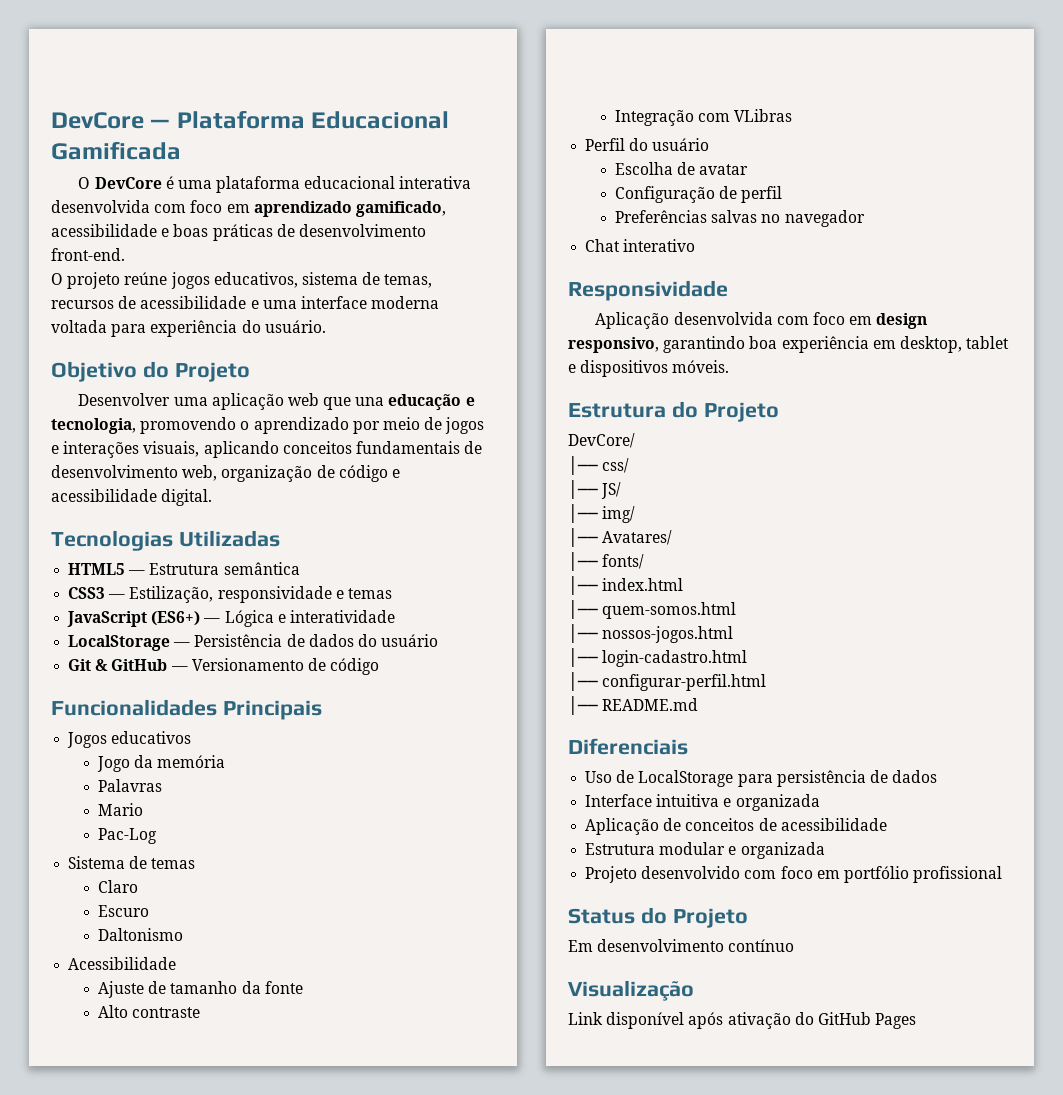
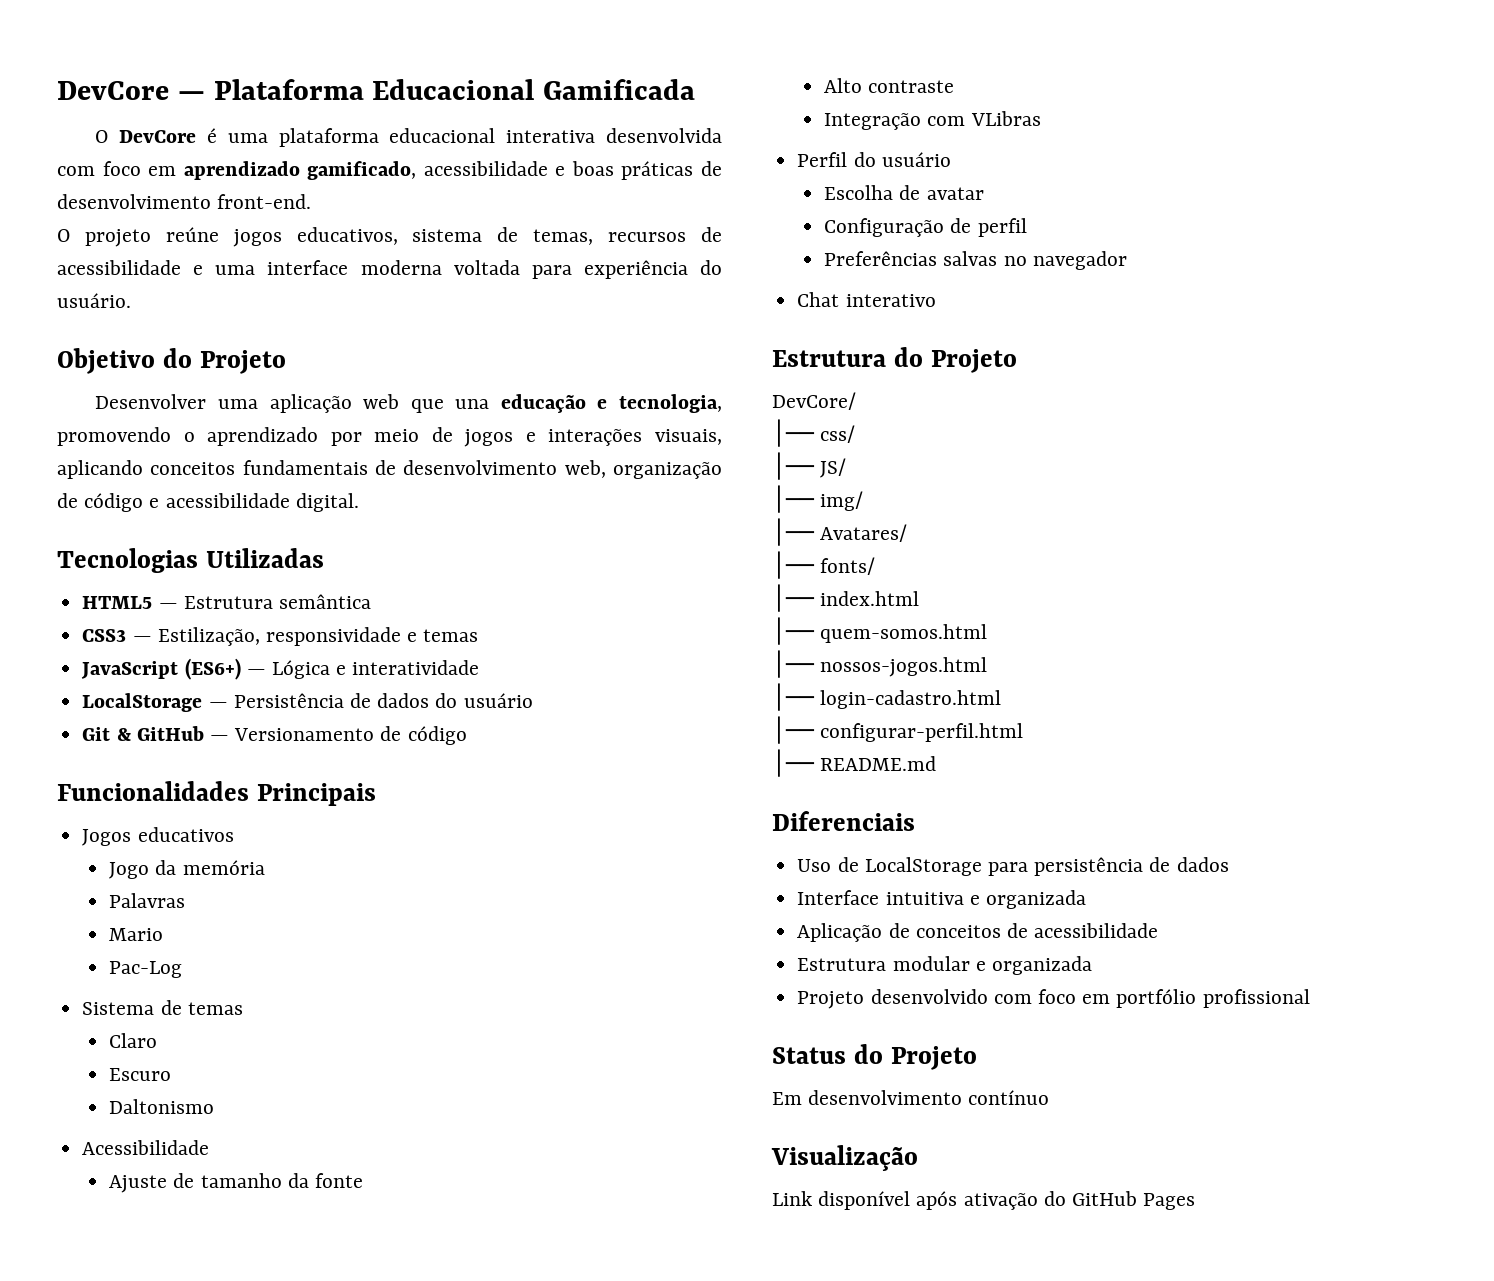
[568,280,728,301] [595,312,928,329] [568,336,1010,353] [568,360,730,377] // Responsividade // Aplicação desenvolvida com foco em design responsivo, garantindo boa experiência em desktop, tablet e dispositivos móveis. -> (936, 300) none

